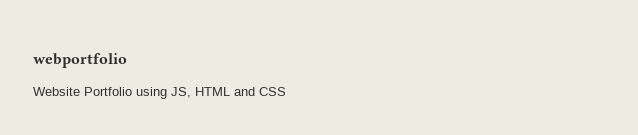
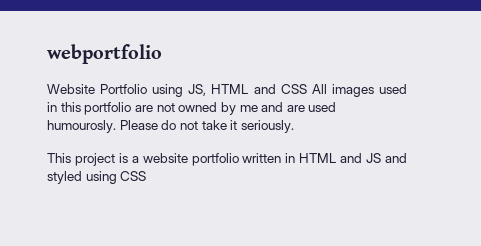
(286, 91) none -> [311,84,407,97] [47,102,337,115] [47,120,294,133] [47,153,408,166] [47,171,147,184] All images used in this portfolio are not owned by me and are used humourosly. Please do not take it seriously. // This project is a website portfolio written in HTML and JS and styled using CSS

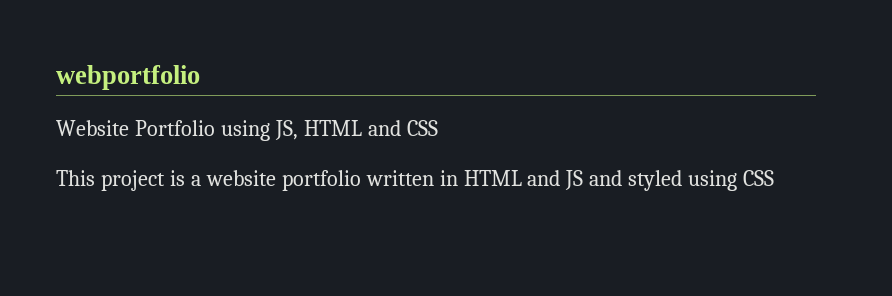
[311,84,407,97] [47,102,337,115] [47,120,294,133] All images used in this portfolio are not owned by me and are used humourosly. Please do not take it seriously. -> (438, 128) none

